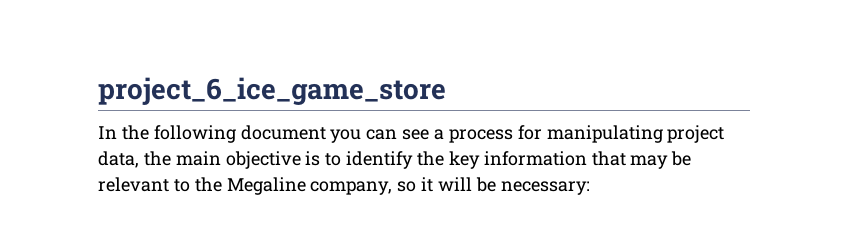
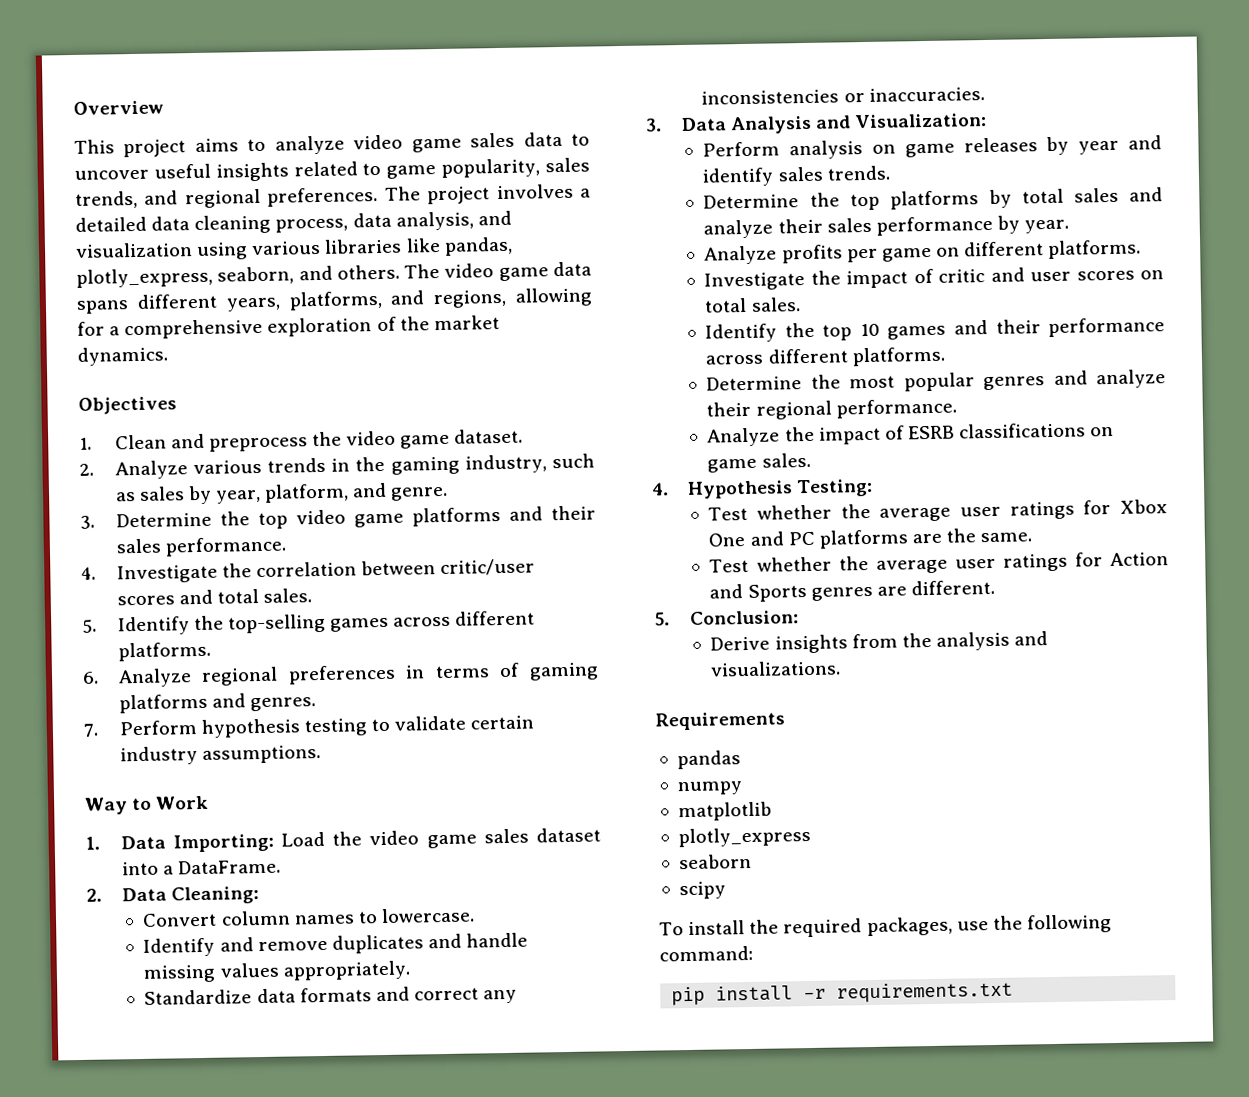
[98,77,446,105] [98,125,725,143] [98,151,692,169] [98,177,590,195] project_6_ice_game_store // In the following document you can see a process for manipulating project data, the main objective is to identify the key information that may be relevant to the Megaline company, so it will be necessary: -> [73,100,164,115] [74,131,590,158] [74,157,591,182] [75,183,592,209] [75,210,512,235] [75,236,513,260] [76,261,592,288] [76,287,593,314] [77,315,500,340] [77,346,168,366] [78,396,177,415] [79,428,524,452] [79,453,595,480] [115,482,449,505] [80,505,597,530] [115,536,287,557] [81,558,536,584] [116,588,312,606] [82,610,536,636] [117,641,211,662] [82,662,599,688] [118,693,316,714] [83,715,535,738] [119,745,321,766] [85,795,210,815] [85,827,601,853] [121,859,281,876] [86,886,259,905] [142,907,475,927] [143,932,529,957] [143,960,411,983] [144,986,518,1005] [701,87,985,105] [645,113,987,135] [702,135,1162,160] [702,165,890,187] [703,187,1163,211] [703,215,1070,239] [704,239,1142,265] [704,267,1164,291] [704,297,801,313] [705,317,1165,343] [705,346,946,367] [706,369,1166,392] [706,398,957,420] [707,422,1115,447] [707,452,811,473] [651,478,873,499] [708,499,1168,522] [708,528,1033,549] [709,552,1169,574] [709,579,995,602] [654,610,799,626] [710,631,1049,654] [710,660,842,677] [655,711,785,731] [676,750,741,770] [676,781,743,796] [677,801,772,822] [677,826,811,848] [678,853,752,870] [678,881,726,900] [659,914,1112,938] [659,945,753,962] [671,981,1014,1006] Overview // This project aims to analyze video game sales data to uncover useful insights related to game popularity, sales trends, and regional preferences. The project involves a detailed data cleaning process, data analysis, and visualization using various libraries like pandas, plotly_express, seaborn, and others. The video game data spans different years, platforms, and regions, allowing for a comprehensive exploration of the market dynamics. // Objectives // 1. Clean and preprocess the video game dataset. // 2. Analyze various trends in the gaming industry, such as sales by year, platform, and genre. // 3. Determine the top video game platforms and their sales performance. // 4. Investigate the correlation between critic/user scores and total sales. // 5. Identify the top-selling games across different platforms. // 6. Analyze regional preferences in terms of gaming platforms and genres. // 7. Perform hypothesis testing to validate certain industry assumptions. // Way to Work // 1. Data Importing: Load the video game sales dataset into a DataFrame. // 2. Data Cleaning: // Convert column names to lowercase. // Identify and remove duplicates and handle missing values appropriately. // Standardize data formats and correct any inconsistencies or inaccuracies. // 3. Data Analysis and Visualization: // Perform analysis on game releases by year and identify sales trends. // Determine the top platforms by total sales and analyze their sales performance by year. // Analyze profits per game on different platforms. // Investigate the impact of critic and user scores on total sales. // Identify the top 10 games and their performance across different platforms. // Determine the most popular genres and analyze their regional performance. // Analyze the impact of ESRB classifications on game sales. // 4. Hypothesis Testing: // Test whether the average user ratings for Xbox One and PC platforms are the same. // Test whether the average user ratings for Action and Sports genres are different. // 5. Conclusion: // Derive insights from the analysis and visualizations. // Requirements // pandas // numpy // matplotlib // plotly_express // seaborn // scipy // To install the required packages, use the following command: // pip install -r requirements.txt

